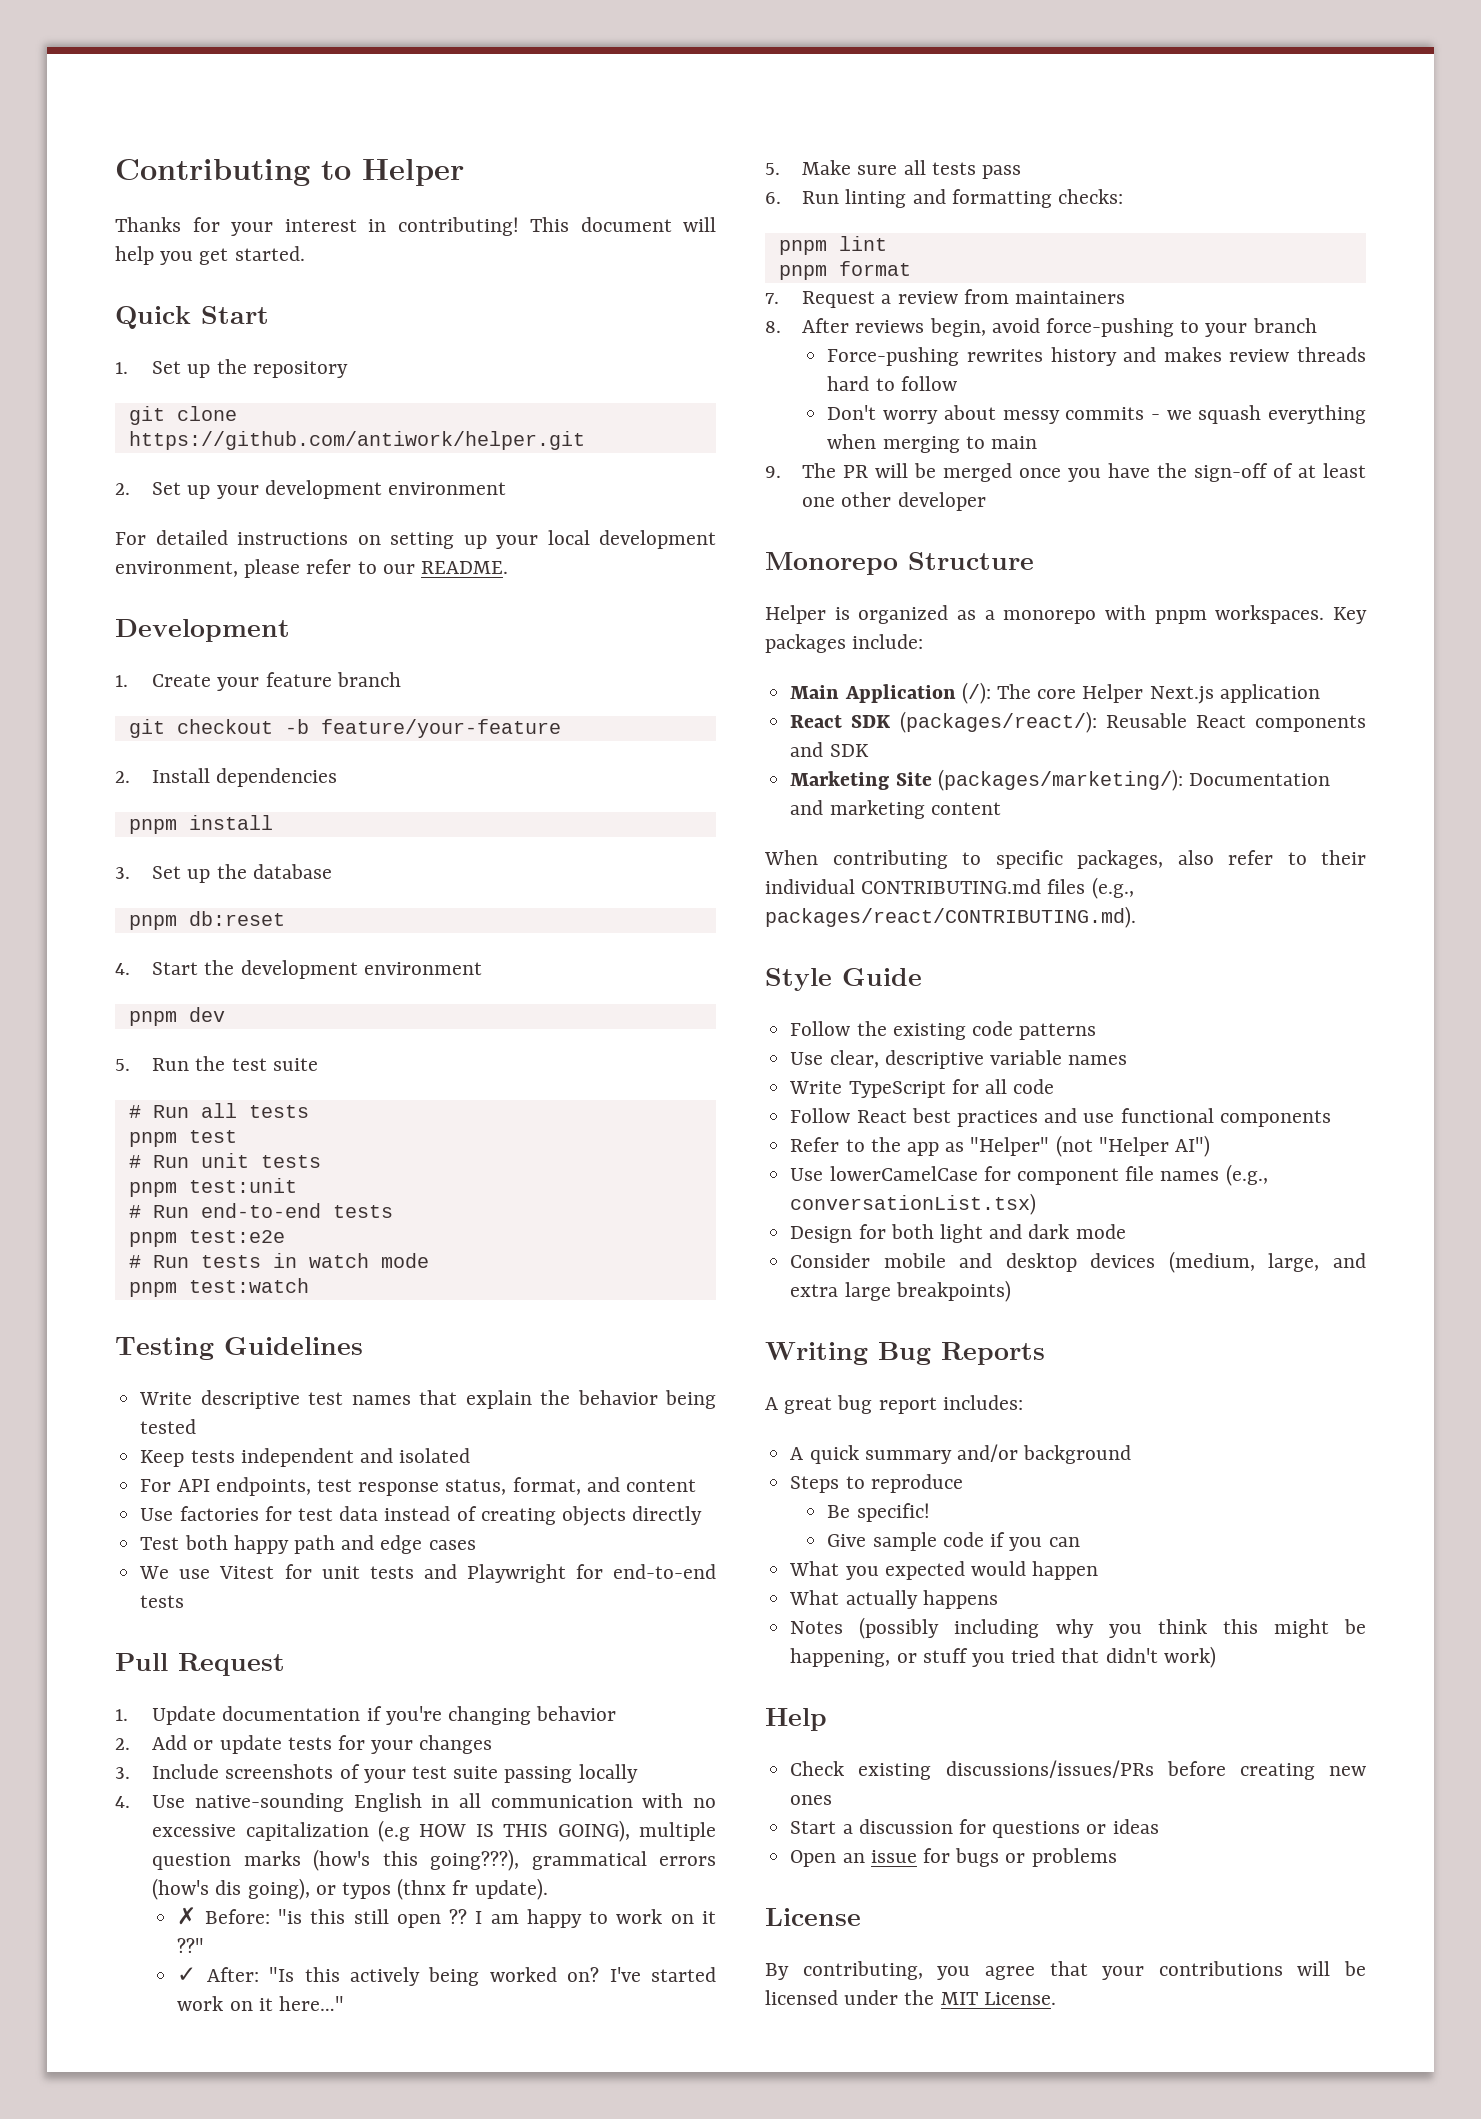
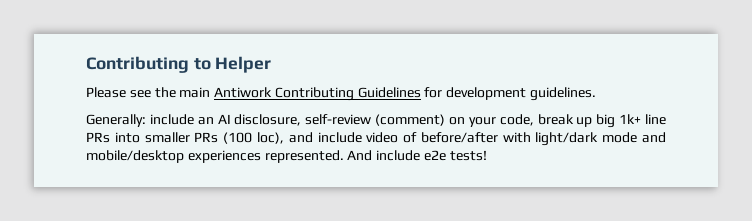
[115,217,716,236] [115,246,305,265] [115,306,269,329] [115,359,348,378] [128,406,237,425] [128,431,585,450] [115,480,506,499] [115,530,716,549] [115,559,509,578] [115,619,290,642] [115,672,401,691] [128,719,561,738] [115,768,338,787] [128,815,273,834] [115,864,332,883] [128,911,285,930] [115,960,482,979] [128,1007,225,1026] [115,1056,318,1071] [128,1103,309,1118] [128,1130,237,1147] [128,1153,321,1168] [128,1178,297,1197] [128,1203,393,1218] [128,1230,285,1247] [128,1253,429,1268] [128,1278,309,1297] [115,1337,363,1360] [139,1390,716,1409] [140,1419,197,1434] [140,1448,471,1467] [140,1477,696,1496] [140,1506,703,1526] [140,1535,476,1554] [139,1564,716,1583] [140,1595,185,1608] [115,1653,285,1676] [115,1706,617,1725] [115,1735,493,1754] [115,1764,638,1783] [115,1793,716,1812] [152,1820,716,1842] [152,1849,716,1871] [152,1878,548,1900] [177,1907,716,1928] [177,1938,205,1953] [177,1967,716,1986] [177,1996,345,2011] [765,160,1021,179] [765,189,1123,208] [778,236,887,255] [778,261,911,280] [765,289,1125,308] [765,318,1317,337] [827,347,1366,366] [827,376,957,391] [827,405,1366,424] [827,434,1038,453] [765,463,1366,482] [802,492,986,511] [765,552,1034,575] [765,605,1367,624] [765,634,924,653] [790,682,1320,704] [790,711,1366,733] [790,742,869,757] [790,769,1330,791] [790,800,1001,819] [764,850,1366,869] [765,877,1134,899] [765,906,1136,928] [765,968,922,991] [790,1021,1097,1040] [790,1050,1128,1069] [789,1079,1055,1098] [790,1108,1331,1127] [790,1135,1210,1157] [790,1164,1268,1186] [790,1193,1037,1215] [790,1224,1126,1243] [790,1251,1366,1273] [790,1280,1011,1302] [765,1342,1045,1365] [765,1395,1023,1414] [790,1444,1132,1464] [790,1474,963,1493] [827,1503,930,1522] [827,1532,1080,1551] [789,1561,1099,1580] [789,1590,998,1609] [790,1617,1366,1639] [790,1646,1216,1668] [765,1708,827,1731] [790,1760,1366,1780] [790,1795,833,1805] [790,1819,1159,1838] [790,1848,1117,1867] [765,1908,861,1926] [765,1961,1366,1980] [765,1990,1056,2005] Thanks for your interest in contributing! This document will help you get started. // Quick Start // 1. Set up the repository // git clone https://github.com/antiwork/helper.git // 2. Set up your development environment // For detailed instructions on setting up your local development environment, please refer to our README. // Development // 1. Create your feature branch // git checkout -b feature/your-feature // 2. Install dependencies // pnpm install // 3. Set up the database // pnpm db:reset // 4. Start the development environment // pnpm dev // 5. Run the test suite // # Run all tests // pnpm test // # Run unit tests // pnpm test:unit // # Run end-to-end tests // pnpm test:e2e // # Run tests in watch mode // pnpm test:watch // Testing Guidelines // Write descriptive test names that explain the behavior being tested // Keep tests independent and isolated // For API endpoints, test response status, format, and content // Use factories for test data instead of creating objects directly // Test both happy path and edge cases // We use Vitest for unit tests and Playwright for end-to-end tests // Pull Request // 1. Update documentation if you're changing behavior // 2. Add or update tests for your changes // 3. Include screenshots of your test suite passing locally // 4. Use native-sounding English in all communication with no excessive capitalization (e.g HOW IS THIS GOING), multiple question marks (how's this going???), grammatical errors (how's dis going), or typos (thnx fr update). // ✗ Before: "is this still open ?? I am happy to work on it ??" // ✓ After: "Is this actively being worked on? I've started work on it here…" // 5. Make sure all tests pass // 6. Run linting and formatting checks: // pnpm lint // pnpm format // 7. Request a review from maintainers // 8. After reviews begin, avoid force-pushing to your branch // Force-pushing rewrites history and makes review threads hard to follow // Don't worry about messy commits - we squash everything when merging to main // 9. The PR will be merged once you have the sign-off of at least one other developer // Monorepo Structure // Helper is organized as a monorepo with pnpm workspaces. Key packages include: // Main Application (/): The core Helper Next.js application // React SDK (packages/react/): Reusable React components and SDK // Marketing Site (packages/marketing/): Documentation and marketing content // When contributing to specific packages, also refer to their individual CONTRIBUTING.md files (e.g., packages/react/CONTRIBUTING.md). // Style Guide // Follow the existing code patterns // Use clear, descriptive variable names // Write TypeScript for all code // Follow React best practices and use functional components // Refer to the app as "Helper" (not "Helper AI") // Use lowerCamelCase for component file names (e.g., conversationList.tsx) // Design for both light and dark mode // Consider mobile and desktop devices (medium, large, and extra large breakpoints) // Writing Bug Reports // A great bug report includes: // A quick summary and/or background // Steps to reproduce // Be specific! // Give sample code if you can // What you expected would happen // What actually happens // Notes (possibly including why you think this might be happening, or stuff you tried that didn't work) // Help // Check existing discussions/issues/PRs before creating new ones // Start a discussion for questions or ideas // Open an issue for bugs or problems // License // By contributing, you agree that your contributions will be licensed under the MIT License. -> [86,87,597,101] [86,114,666,128] [86,132,666,146] [86,150,487,163] Please see the main Antiwork Contributing Guidelines for development guidelines. // Generally: include an AI disclosure, self-review (comment) on your code, break up big 1k+ line PRs into smaller PRs (100 loc), and include video of before/after with light/dark mode and mobile/desktop experiences represented. And include e2e tests!

